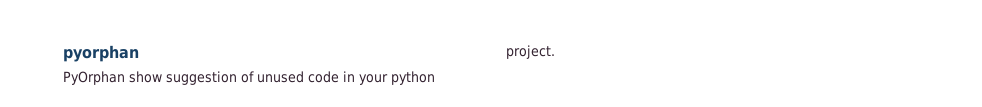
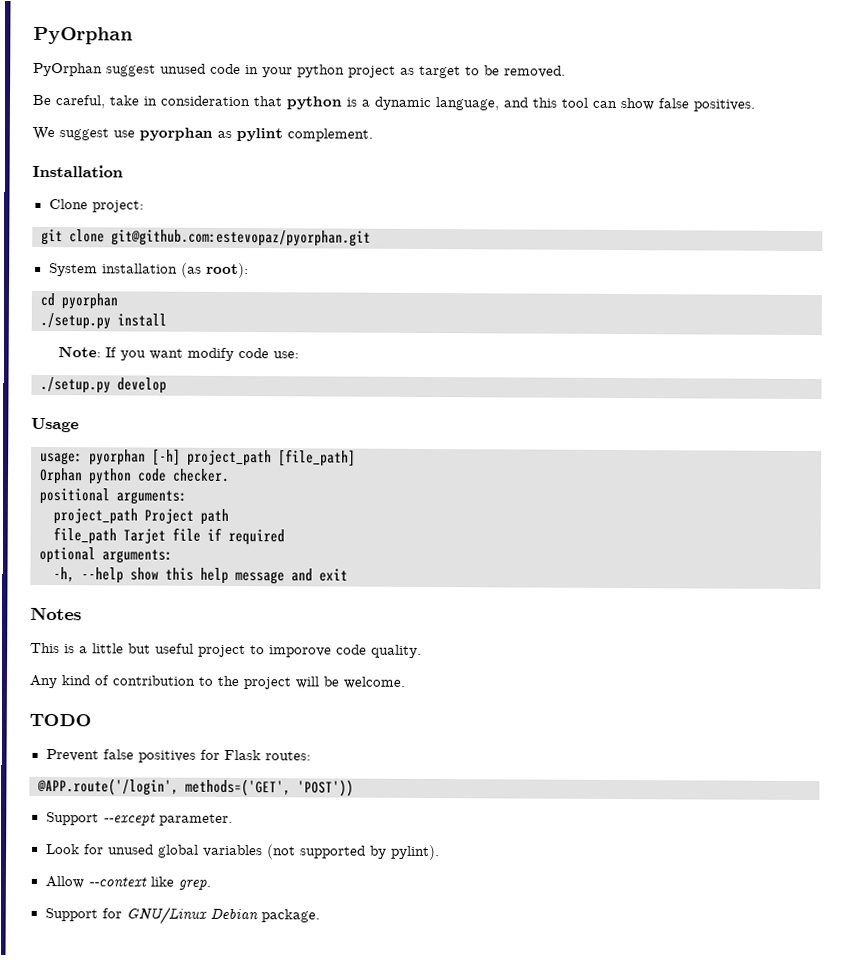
[63,45,139,62] [63,71,254,85] pyorphan // PyOrphan show suggestion of -> [33,26,133,45] [33,62,156,77] PyOrphan // PyOrphan suggest
[506,45,555,59] project. -> [348,65,566,79] [32,94,755,112] [32,126,373,142] [32,164,123,178] [48,199,144,213] [41,228,371,247] [48,262,249,279] [40,292,118,310] [40,312,167,330] [58,346,300,361] [40,376,167,394] [31,417,79,433] [40,448,356,467] [39,467,230,485] [39,487,187,505] [53,508,229,525] [53,527,285,546] [39,546,173,564] [53,567,348,585] [30,606,82,621] [30,642,422,658] [29,674,405,690] [29,713,92,727] [45,749,311,763] [37,777,354,797] [45,812,233,826] [45,844,440,861] [44,876,211,890] [44,906,320,925] project as target to be removed. // Be careful, take in consideration that python is a dynamic language, and this tool can show false positives. // We suggest use pyorphan as pylint complement. // Installation // Clone project: // git clone git@github.com:estevopaz/pyorphan.git // System installation (as root): // cd pyorphan // ./setup.py install // Note: If you want modify code use: // ./setup.py develop // Usage // usage: pyorphan [-h] project_path [file_path] // Orphan python code checker. // positional arguments: // project_path Project path // file_path Tarjet file if required // optional arguments: // -h, --help show this help message and exit // Notes // This is a little but useful project to imporove code quality. // Any kind of contribution to the project will be welcome. // TODO // Prevent false positives for Flask routes: // @APP.route('/login', methods=('GET', 'POST')) // Support --except parameter. // Look for unused global variables (not supported by pylint). // Allow --context like grep. // Support for GNU/Linux Debian package.

